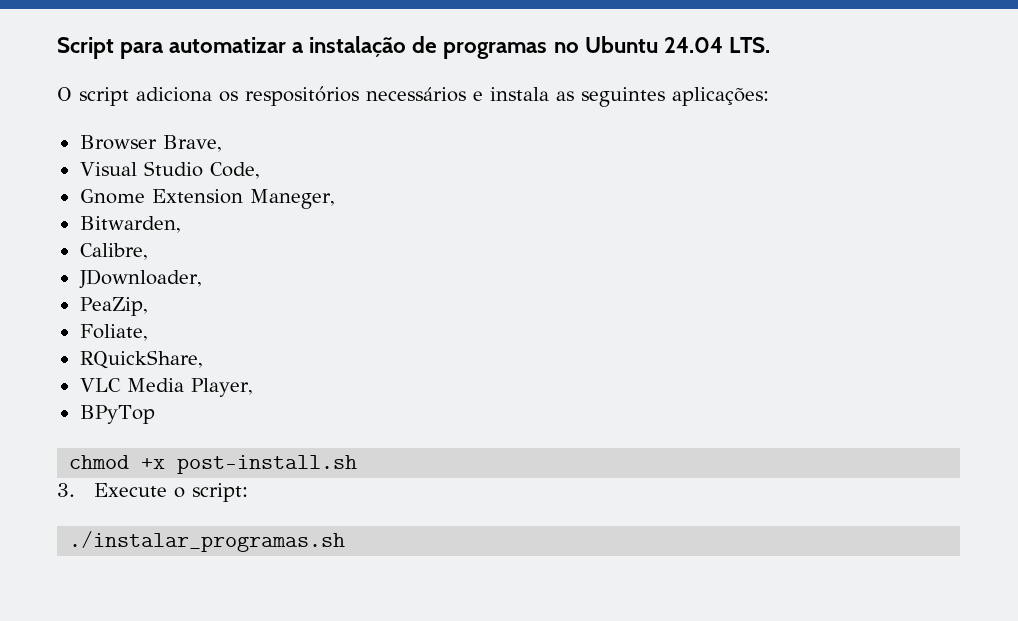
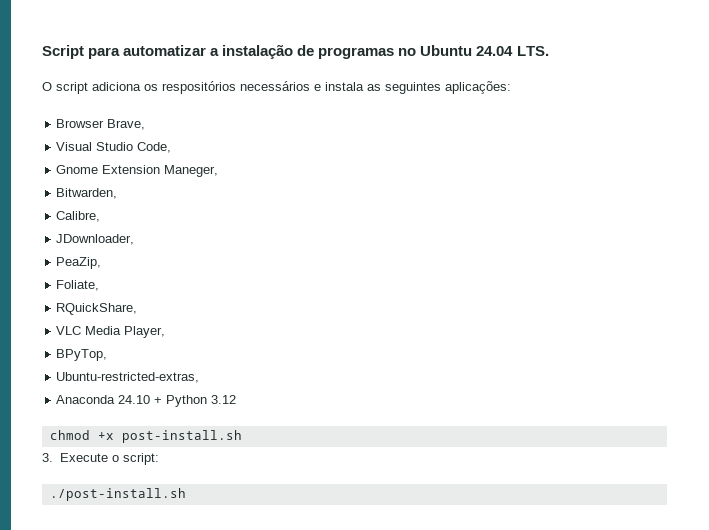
[79,405,155,424] BPyTop -> [56,349,108,361] [56,372,200,383] [56,395,237,407] BPyTop, // Ubuntu-restricted-extras, // Anaconda 24.10 + Python 3.12
[69,531,346,552] ./instalar_programas.sh -> [49,488,186,501] ./post-install.sh

